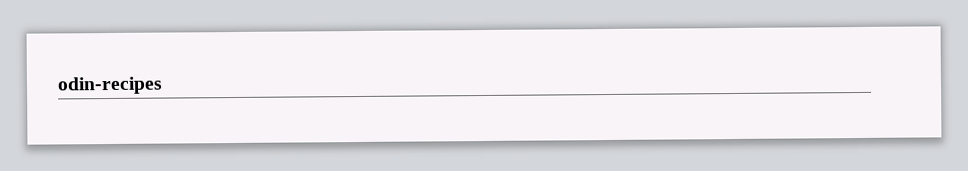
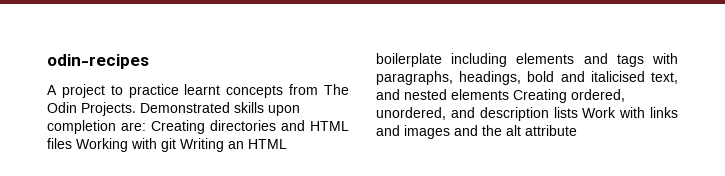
(163, 85) none -> [47,84,349,98] [47,102,300,116] [47,120,349,134] [47,138,287,152] [376,53,678,67] [376,71,678,85] [376,89,625,103] [376,107,678,121] [376,125,577,139] // A project to practice learnt concepts from The Odin Projects. Demonstrated skills upon completion are: Creating directories and HTML files Working with git Writing an HTML boilerplate including elements and tags with paragraphs, headings, bold and italicised text, and nested elements Creating ordered, unordered, and description lists Work with links and images and the alt attribute

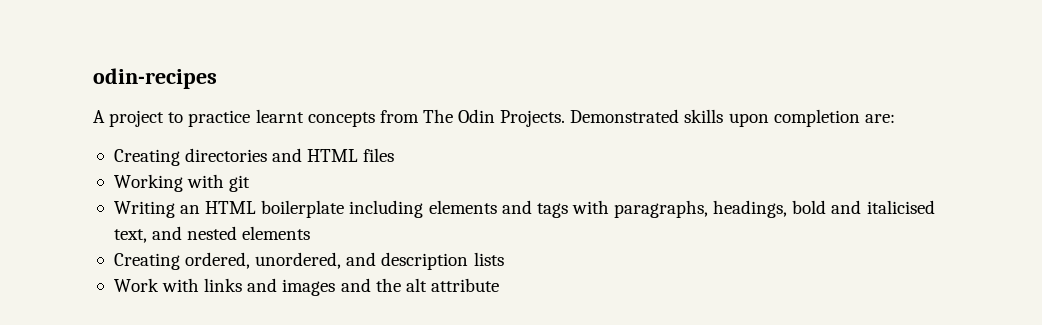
(146, 126) none -> (895, 118) //
(72, 143) none -> (395, 155) //
(176, 145) none -> (251, 183) //
(509, 94) none -> (311, 233) //
(578, 112) none -> (504, 259) //

